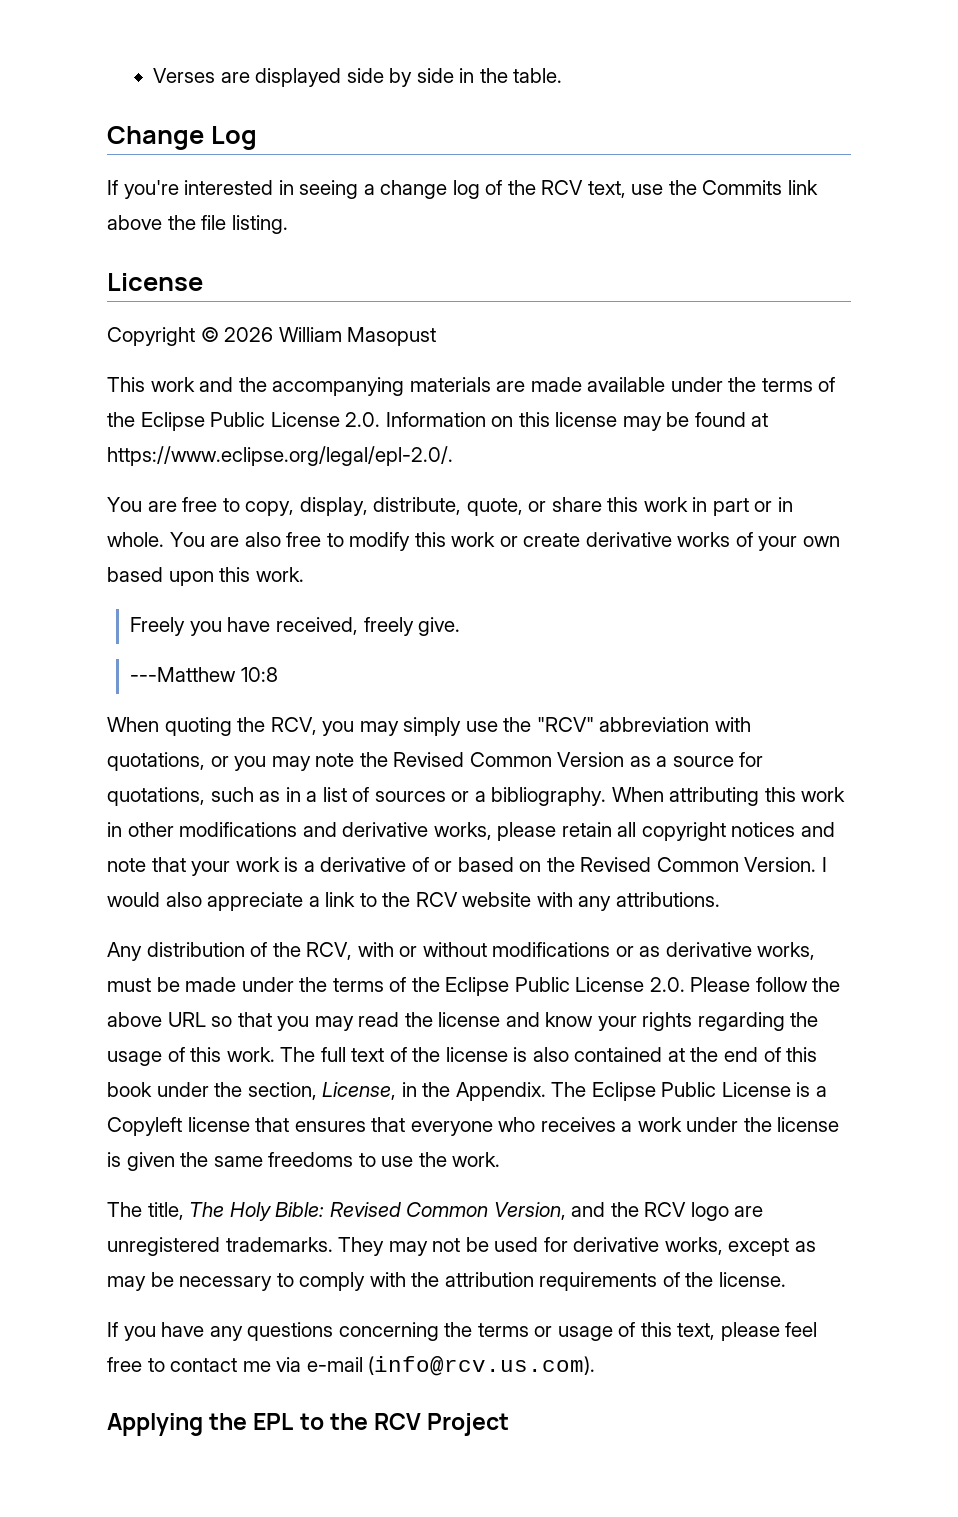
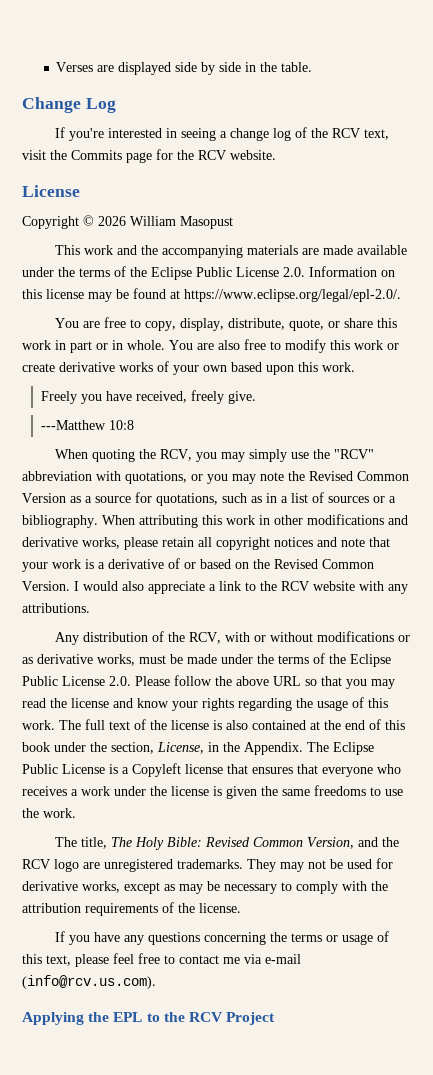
[631,184,664,195] use -> [22,150,46,160] visit
[788,180,819,195] [107,215,288,234] link above the file listing. -> [126,149,276,163] page for the RCV website.

